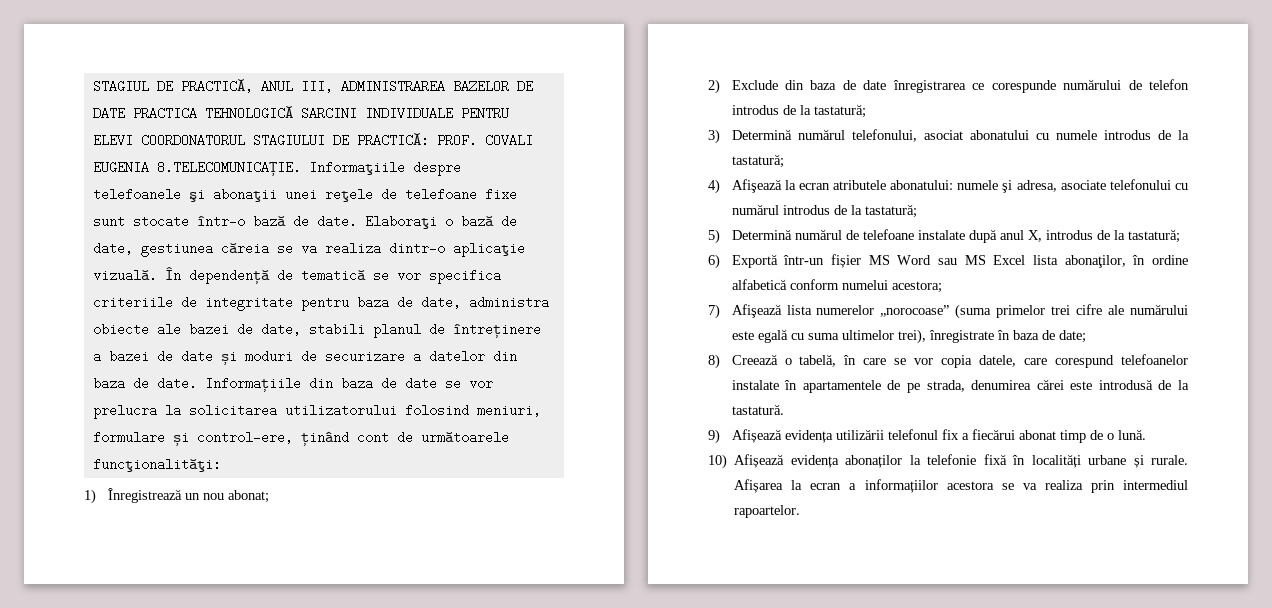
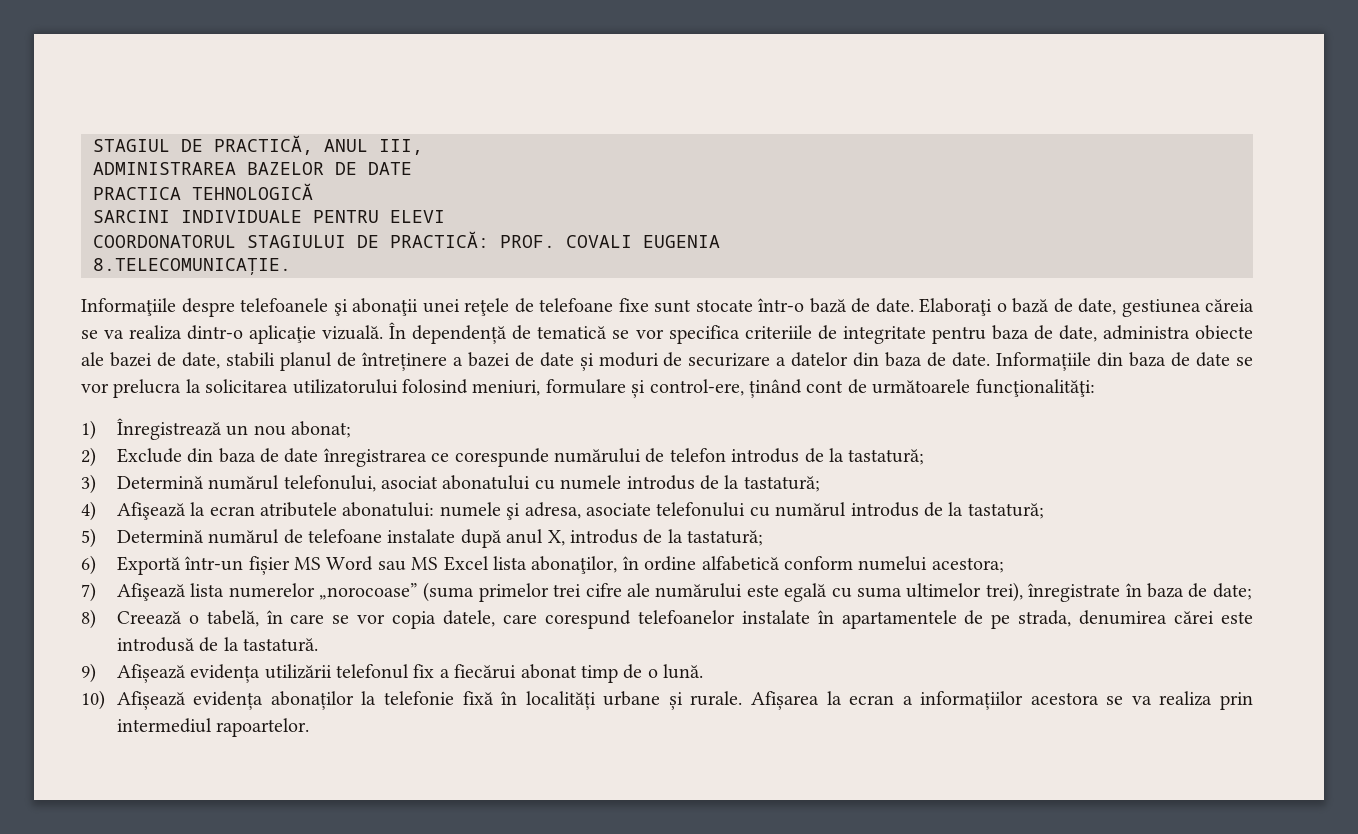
(333, 86) none -> (423, 147) //
(125, 113) none -> (412, 168) //
(293, 113) none -> (313, 191) //
(133, 140) none -> (445, 216) //
(149, 167) none -> (720, 241) //
(301, 168) none -> (291, 266) //

